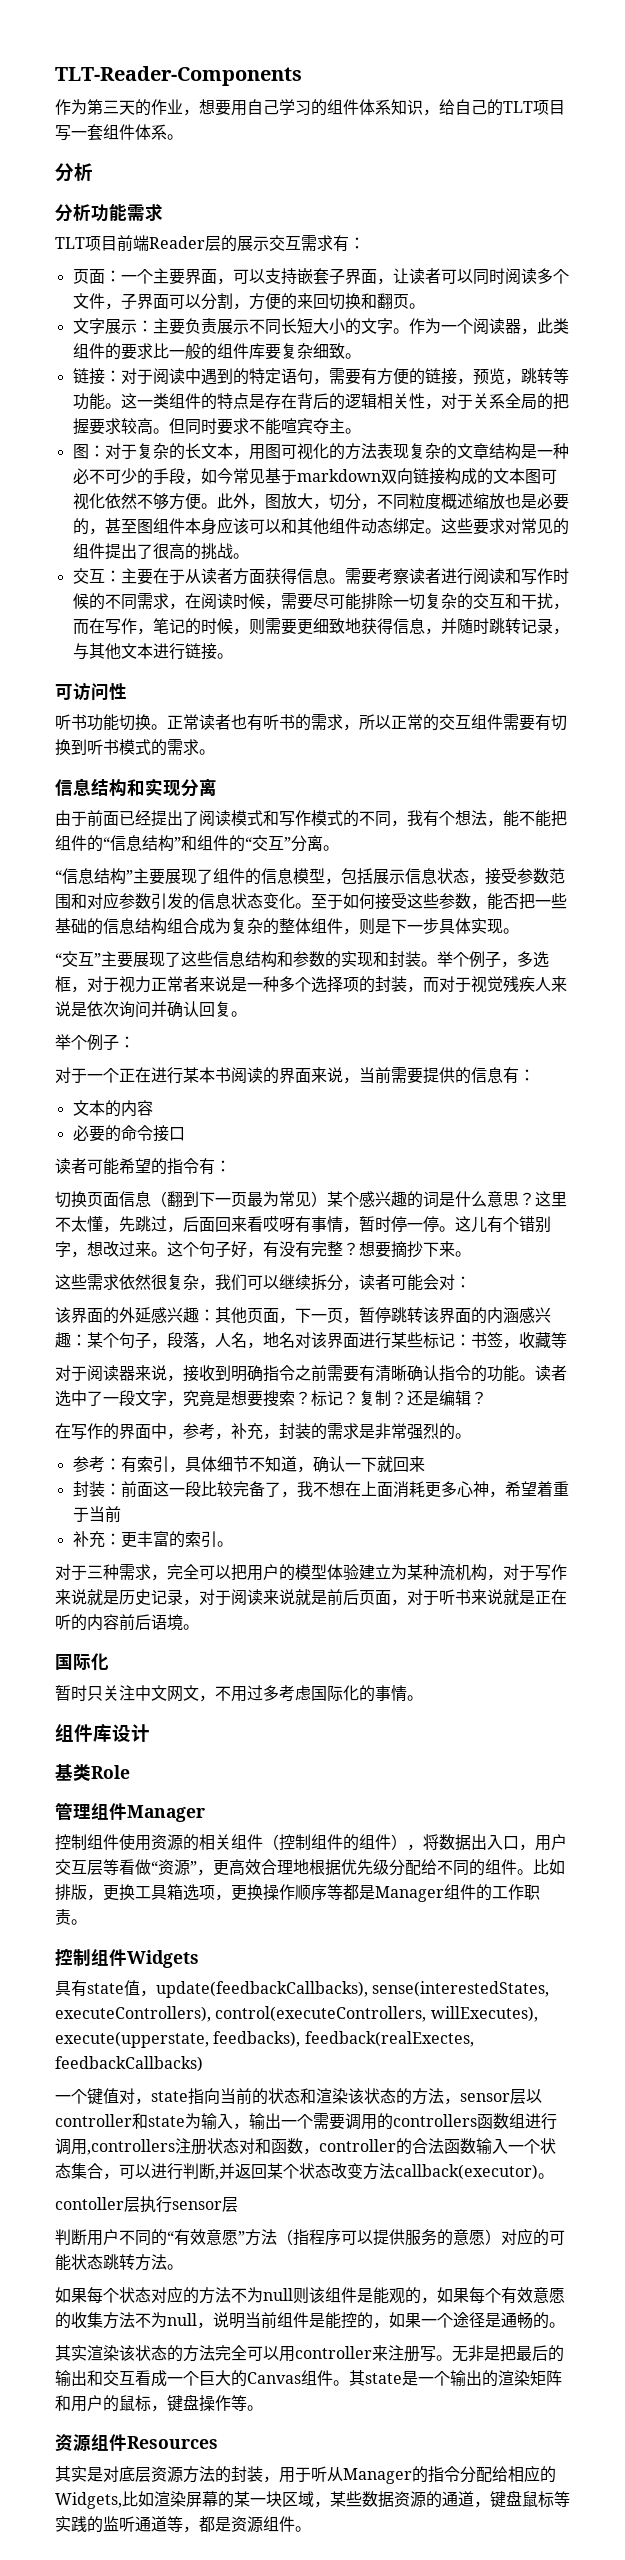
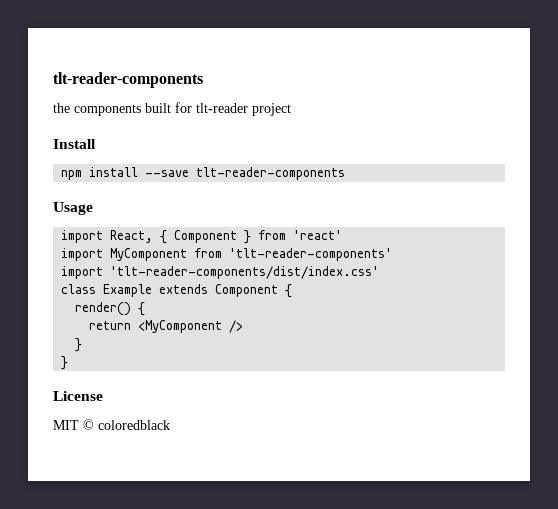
[55,66,302,86] [55,99,565,116] [55,124,183,141] [55,163,93,182] [55,203,163,222] [55,235,365,252] [72,268,569,285] [72,293,425,310] [72,318,569,335] [72,343,361,360] [72,368,569,385] [72,393,569,410] [72,418,361,435] [72,443,569,460] [72,468,557,485] [72,493,569,510] [72,517,569,535] [72,543,249,560] [72,568,569,585] [72,593,569,610] [72,618,569,635] [72,643,233,660] [55,682,127,701] [55,714,567,731] [55,739,215,756] [55,778,217,797] [55,810,567,827] [55,835,339,852] [55,868,565,885] [55,892,567,910] [55,918,519,935] [55,951,549,968] [55,976,567,993] [55,1001,247,1018] [55,1034,135,1051] [55,1067,535,1084] [72,1100,153,1117] [72,1125,185,1142] [55,1158,231,1175] [55,1191,567,1208] [55,1216,551,1233] [55,1241,471,1258] [55,1274,471,1291] [55,1307,551,1324] [55,1332,567,1349] [55,1365,567,1382] [55,1390,487,1407] [55,1423,471,1440] [72,1456,425,1473] [72,1481,569,1498] [72,1506,121,1523] [72,1531,233,1548] [55,1564,567,1581] [55,1589,567,1606] [55,1614,199,1631] [55,1653,109,1671] [55,1685,423,1702] [55,1724,150,1742] [55,1764,130,1781] [55,1802,205,1822] [55,1834,567,1851] [55,1859,565,1876] [55,1884,540,1902] [55,1909,87,1925] [55,1948,199,1968] [55,1980,550,1998] [55,2006,538,2022] [55,2031,474,2048] [55,2056,203,2072] [55,2088,542,2105] [55,2113,557,2130] [55,2138,556,2155] [55,2163,554,2180] [55,2196,238,2213] [55,2228,565,2246] [55,2254,183,2271] [55,2286,565,2304] [55,2312,565,2329] [55,2345,564,2362] [55,2370,562,2387] [55,2394,263,2412] [55,2434,218,2452] [55,2465,556,2484] [55,2490,570,2509] [55,2516,311,2533] TLT-Reader-Components // 作为第三天的作业，想要用自己学习的组件体系知识，给自己的TLT项目写一套组件体系。 // 分析 // 分析功能需求 // TLT项目前端Reader层的展示交互需求有： // 页面：一个主要界面，可以支持嵌套子界面，让读者可以同时阅读多个文件，子界面可以分割，方便的来回切换和翻页。 // 文字展示：主要负责展示不同长短大小的文字。作为一个阅读器，此类组件的要求比一般的组件库要复杂细致。 // 链接：对于阅读中遇到的特定语句，需要有方便的链接，预览，跳转等功能。这一类组件的特点是存在背后的逻辑相关性，对于关系全局的把握要求较高。但同时要求不能喧宾夺主。 // 图：对于复杂的长文本，用图可视化的方法表现复杂的文章结构是一种必不可少的手段，如今常见基于markdown双向链接构成的文本图可视化依然不够方便。此外，图放大，切分，不同粒度概述缩放也是必要的，甚至图组件本身应该可以和其他组件动态绑定。这些要求对常见的组件提出了很高的挑战。 // 交互：主要在于从读者方面获得信息。需要考察读者进行阅读和写作时候的不同需求，在阅读时候，需要尽可能排除一切复杂的交互和干扰，而在写作，笔记的时候，则需要更细致地获得信息，并随时跳转记录，与其他文本进行链接。 // 可访问性 // 听书功能切换。正常读者也有听书的需求，所以正常的交互组件需要有切换到听书模式的需求。 // 信息结构和实现分离 // 由于前面已经提出了阅读模式和写作模式的不同，我有个想法，能不能把组件的“信息结构”和组件的“交互”分离。 // “信息结构”主要展现了组件的信息模型，包括展示信息状态，接受参数范围和对应参数引发的信息状态变化。至于如何接受这些参数，能否把一些基础的信息结构组合成为复杂的整体组件，则是下一步具体实现。 // “交互”主要展现了这些信息结构和参数的实现和封装。举个例子，多选框，对于视力正常者来说是一种多个选择项的封装，而对于视觉残疾人来说是依次询问并确认回复。 // 举个例子： // 对于一个正在进行某本书阅读的界面来说，当前需要提供的信息有： // 文本的内容 // 必要的命令接口 // 读者可能希望的指令有： // 切换页面信息（翻到下一页最为常见）某个感兴趣的词是什么意思？这里不太懂，先跳过，后面回来看哎呀有事情，暂时停一停。这儿有个错别字，想改过来。这个句子好，有没有完整？想要摘抄下来。 // 这些需求依然很复杂，我们可以继续拆分，读者可能会对： // 该界面的外延感兴趣：其他页面，下一页，暂停跳转该界面的内涵感兴趣：某个句子，段落，人名，地名对该界面进行某些标记：书签，收藏等 // 对于阅读器来说，接收到明确指令之前需要有清晰确认指令的功能。读者选中了一段文字，究竟是想要搜索？标记？复制？还是编辑？ // 在写作的界面中，参考，补充，封装的需求是非常强烈的。 // 参考：有索引，具体细节不知道，确认一下就回来 // 封装：前面这一段比较完备了，我不想在上面消耗更多心神，希望着重于当前 // 补充：更丰富的索引。 // 对于三种需求，完全可以把用户的模型体验建立为某种流机构，对于写作来说就是历史记录，对于阅读来说就是前后页面，对于听书来说就是正在听的内容前后语境。 // 国际化 // 暂时只关注中文网文，不用过多考虑国际化的事情。 // 组件库设计 // 基类Role // 管理组件Manager // 控制组件使用资源的相关组件（控制组件的组件），将数据出入口，用户交互层等看做“资源”，更高效合理地根据优先级分配给不同的组件。比如排版，更换工具箱选项，更换操作顺序等都是Manager组件的工作职责。 // 控制组件Widgets // 具有state值，update(feedbackCallbacks), sense(interestedStates, executeControllers), control(executeControllers, willExecutes), execute(upperstate, feedbacks), feedback(realExectes, feedbackCallbacks) // 一个键值对，state指向当前的状态和渲染该状态的方法，sensor层以controller和state为输入，输出一个需要调用的controllers函数组进行调用,controllers注册状态对和函数，controller的合法函数输入一个状态集合，可以进行判断,并返回某个状态改变方法callback(executor)。 // contoller层执行sensor层 // 判断用户不同的“有效意愿”方法（指程序可以提供服务的意愿）对应的可能状态跳转方法。 // 如果每个状态对应的方法不为null则该组件是能观的，如果每个有效意愿的收集方法不为null，说明当前组件是能控的，如果一个途径是通畅的。 // 其实渲染该状态的方法完全可以用controller来注册写。无非是把最后的输出和交互看成一个巨大的Canvas组件。其state是一个输出的渲染矩阵和用户的鼠标，键盘操作等。 // 资源组件Resources // 其实是对底层资源方法的封装，用于听从Manager的指令分配给相应的Widgets,比如渲染屏幕的某一块区域，某些数据资源的通道，键盘鼠标等实践的监听通道等，都是资源组件。 -> [53,72,203,88] [53,102,291,116] [53,139,96,149] [61,167,346,180] [53,202,93,215] [61,230,343,244] [61,248,393,261] [61,266,380,279] [61,284,293,298] [75,302,146,316] [89,320,244,333] [75,338,83,352] [61,356,69,370] [53,391,103,401] [53,419,170,430] tlt-reader-components // the components built for tlt-reader project // Install // npm install --save tlt-reader-components // Usage // import React, { Component } from 'react' // import MyComponent from 'tlt-reader-components' // import 'tlt-reader-components/dist/index.css' // class Example extends Component { // render() { // return <MyComponent /> // } // } // License // MIT © coloredblack

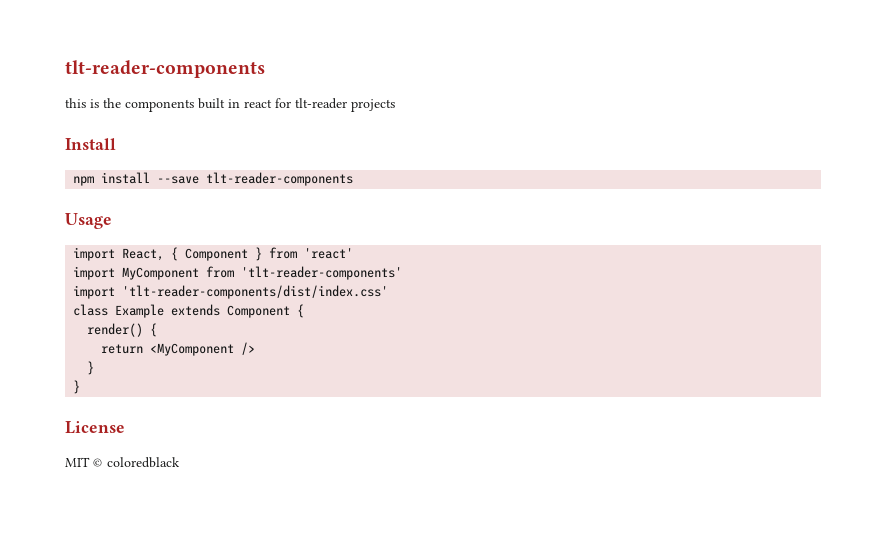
[53,72,203,88] tlt-reader-components // -> [65,60,265,78] [65,98,99,108] tlt-reader-components // this is
(171, 108) none -> [228,99,272,108] in react
[252,103,291,116] project -> [351,99,395,112] projects

